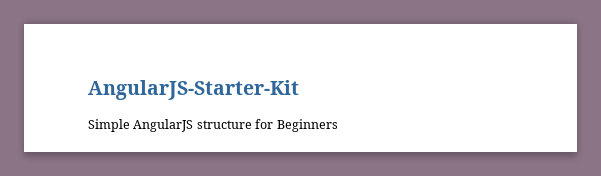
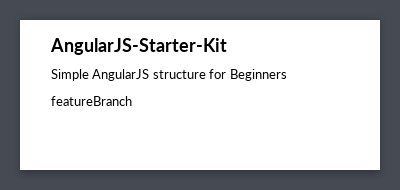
(338, 125) none -> [51,96,132,106] // featureBranch

